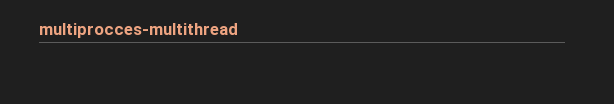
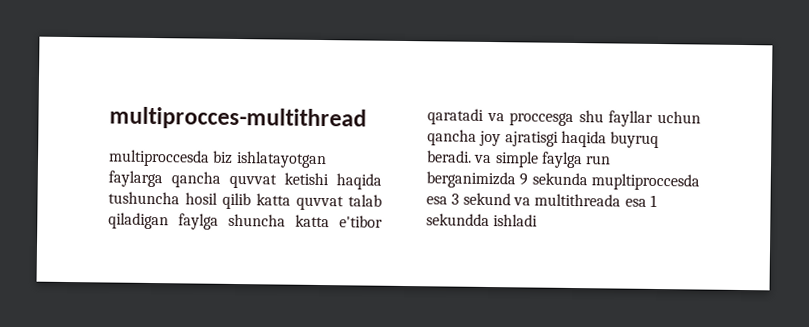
(238, 30) none -> [108,149,327,169] [108,170,382,190] [108,191,382,211] [108,212,383,230] [427,108,701,127] [427,129,660,149] [427,150,612,169] [426,171,700,191] [426,192,657,207] [426,213,539,227] // multiproccesda biz ishlatayotgan faylarga qancha quvvat ketishi haqida tushuncha hosil qilib katta quvvat talab qiladigan faylga shuncha katta e'tibor qaratadi va proccesga shu fayllar uchun qancha joy ajratisgi haqida buyruq beradi. va simple faylga run berganimizda 9 sekunda mupltiproccesda esa 3 sekund va multithreada esa 1 sekundda ishladi

